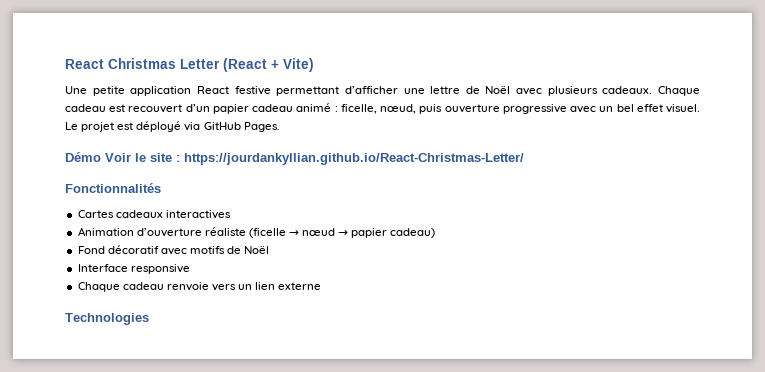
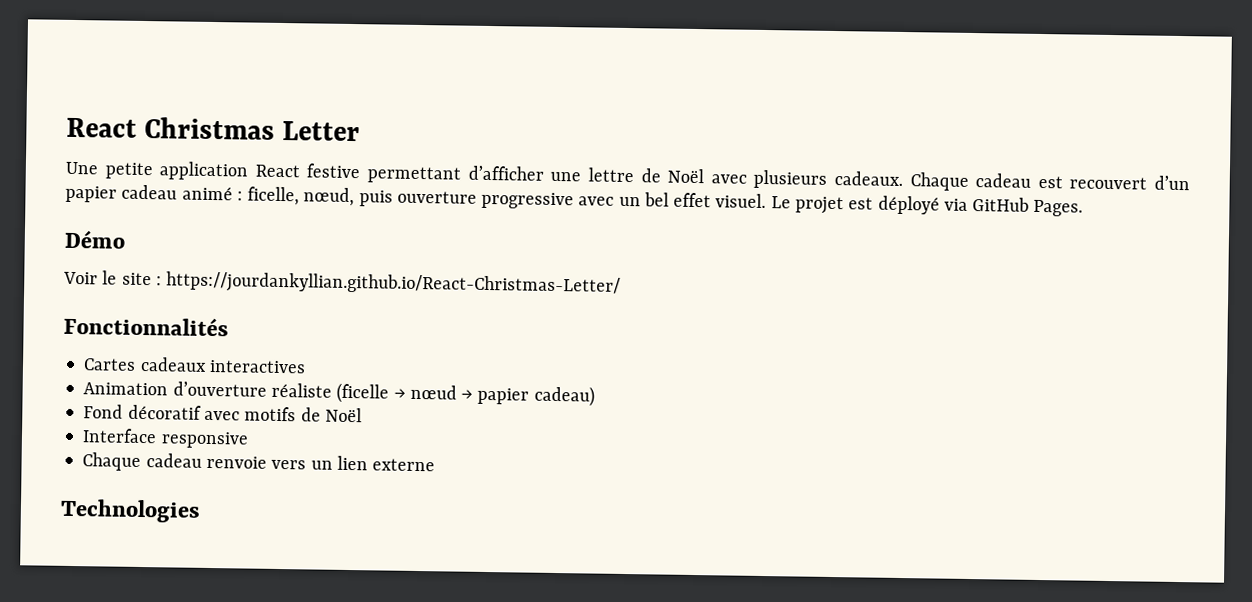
[223,58,314,72] (React + Vite) -> (361, 131) none
(101, 157) none -> (125, 239) //

